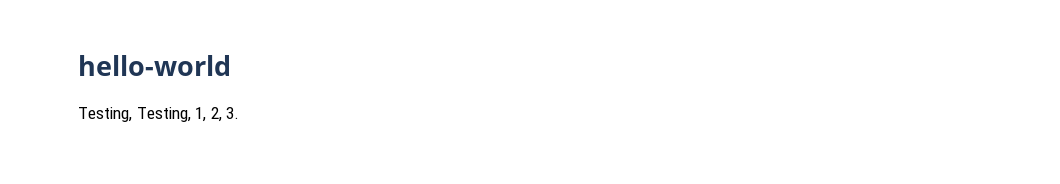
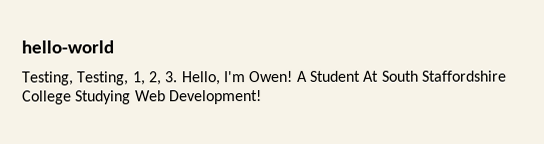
(240, 113) none -> [180,70,507,86] [22,90,262,105] Hello, I'm Owen! A Student At South Staffordshire College Studying Web Development!

